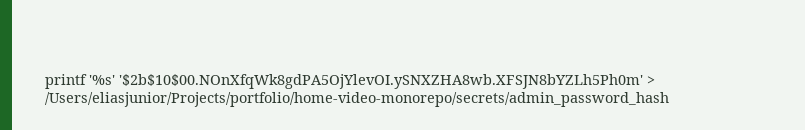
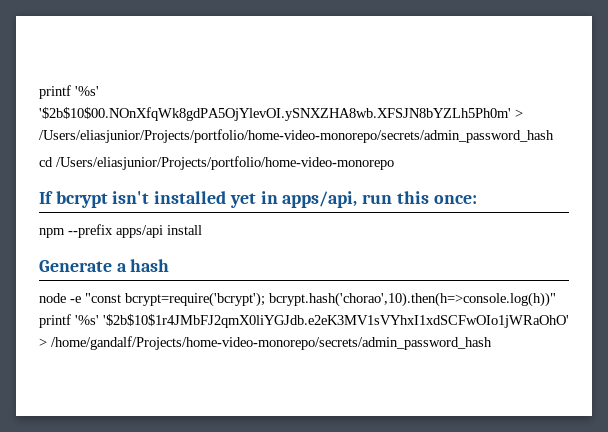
(669, 99) none -> [39,156,394,170] [39,191,477,208] [39,224,202,238] [39,259,170,272] [39,292,556,307] [39,314,569,328] [39,336,492,350] // cd /Users/eliasjunior/Projects/portfolio/home-video-monorepo // If bcrypt isn't installed yet in apps/api, run this once: // npm --prefix apps/api install // Generate a hash // node -e "const bcrypt=require('bcrypt'); bcrypt.hash('chorao',10).then(h=>console.log(h))" printf '%s' '$2b$10$1r4JMbFJ2qmX0liYGJdb.e2eK3MV1sVYhxI1xdSCFwOIo1jWRaOhO' > /home/gandalf/Projects/home-video-monorepo/secrets/admin_password_hash

